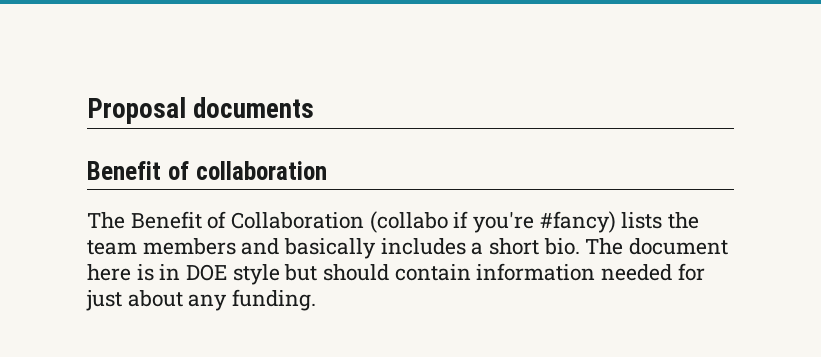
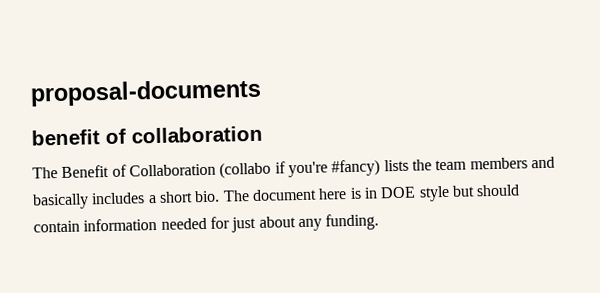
[87,97,315,124] [87,161,161,180] Proposal documents // Benefit -> [30,78,262,107] [31,129,100,146] proposal-documents // benefit

